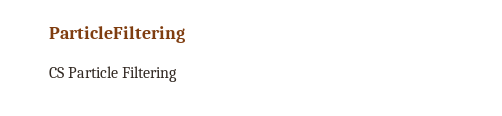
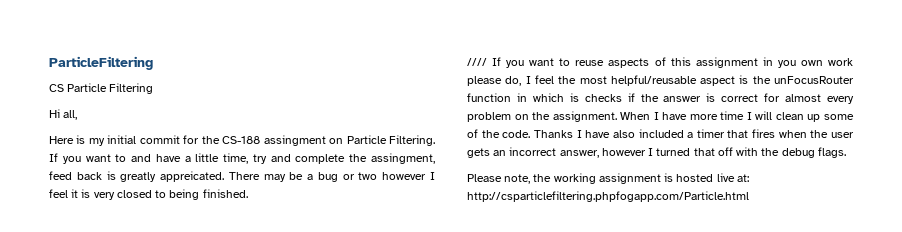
(178, 74) none -> [49,109,78,120] [49,135,435,146] [49,153,436,164] [49,171,436,182] [49,189,248,200] [467,57,853,68] [467,75,854,86] [467,93,854,104] [467,111,855,122] [467,129,855,138] [467,147,846,158] [467,173,749,184] [467,191,749,202] // Hi all, // Here is my initial commit for the CS-188 assingment on Particle Filtering. If you want to and have a little time, try and complete the assingment, feed back is greatly appreicated. There may be a bug or two however I feel it is very closed to being finished. // //// If you want to reuse aspects of this assignment in you own work please do, I feel the most helpful/reusable aspect is the unFocusRouter function in which is checks if the answer is correct for almost every problem on the assignment. When I have more time I will clean up some of the code. Thanks I have also included a timer that fires when the user gets an incorrect answer, however I turned that off with the debug flags. // Please note, the working assignment is hosted live at: http://csparticlefiltering.phpfogapp.com/Particle.html

